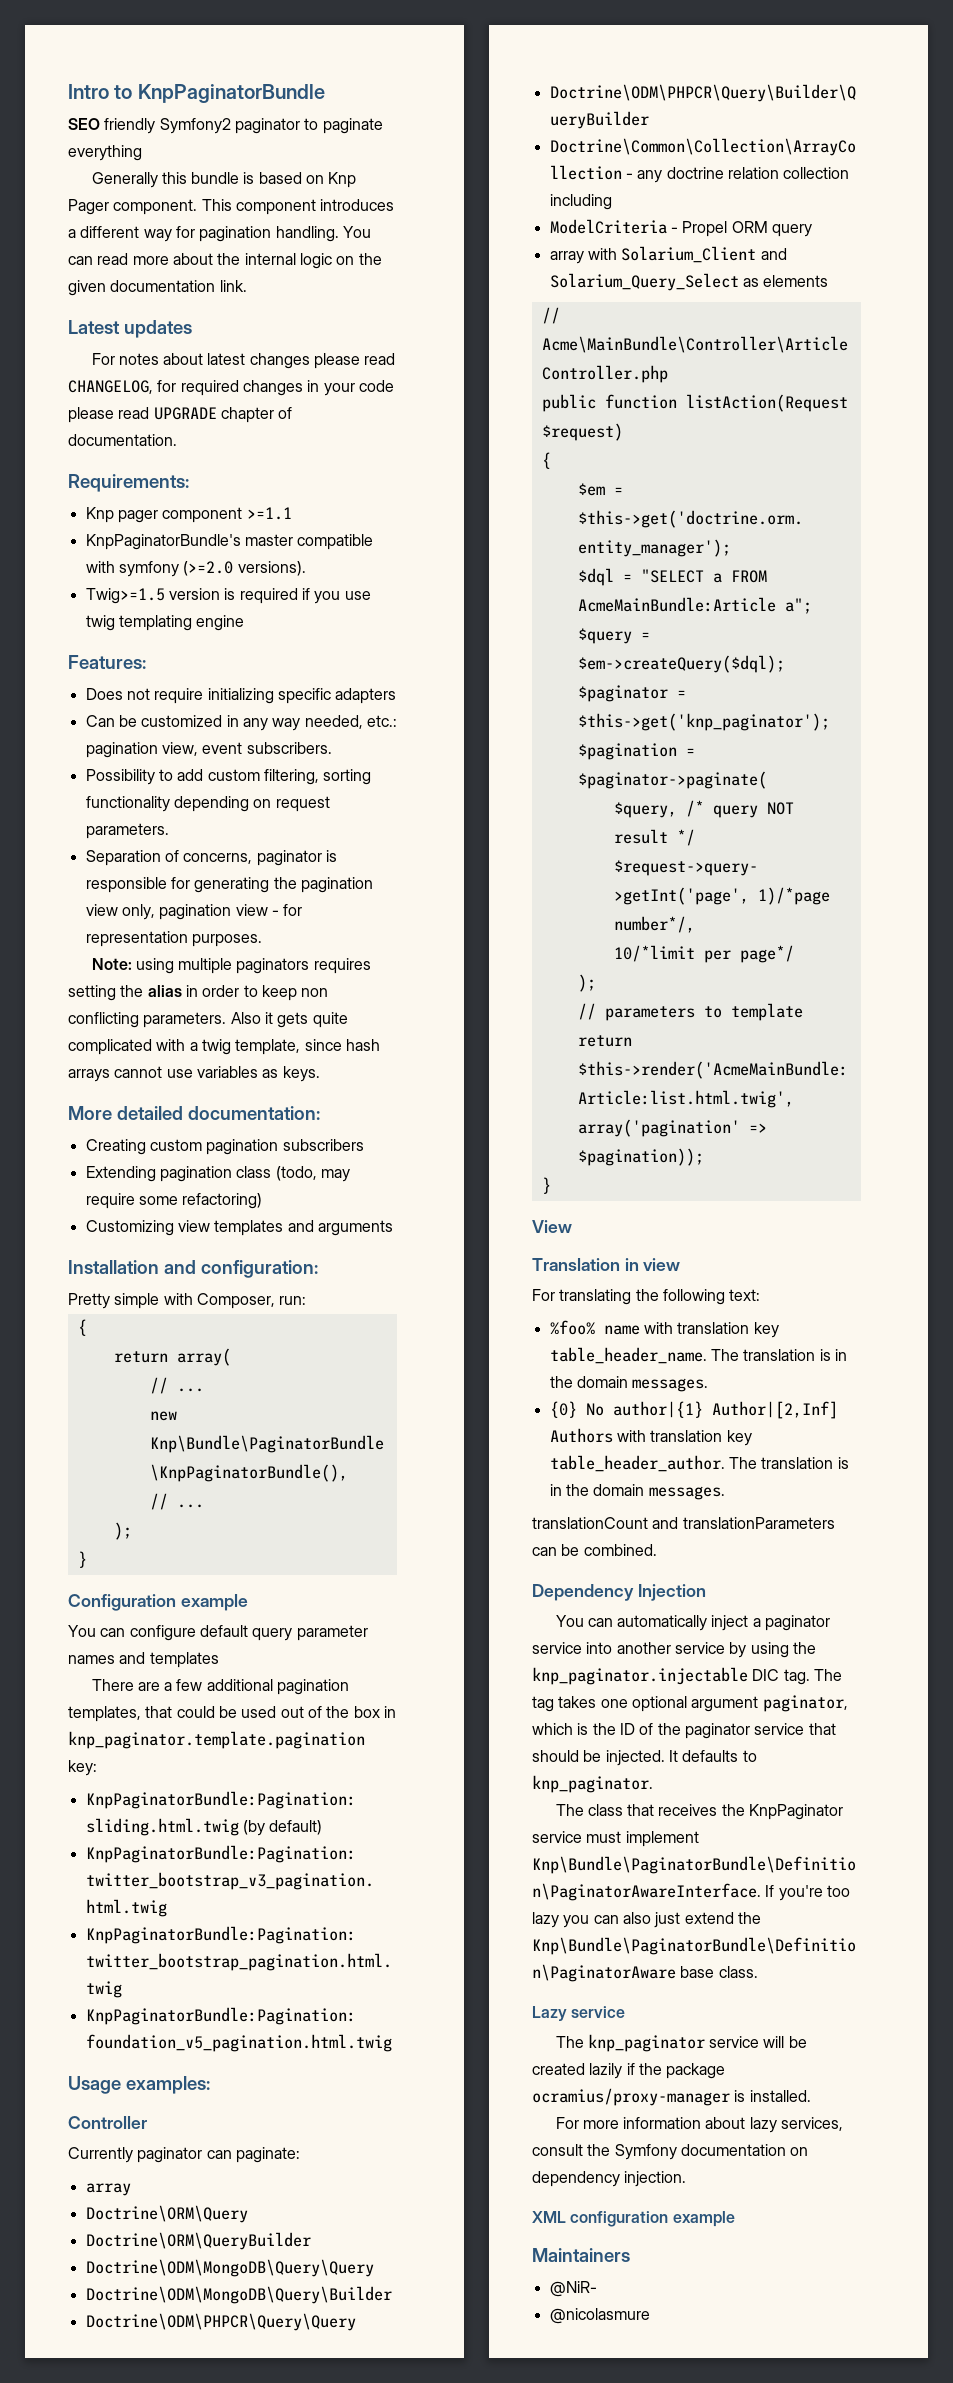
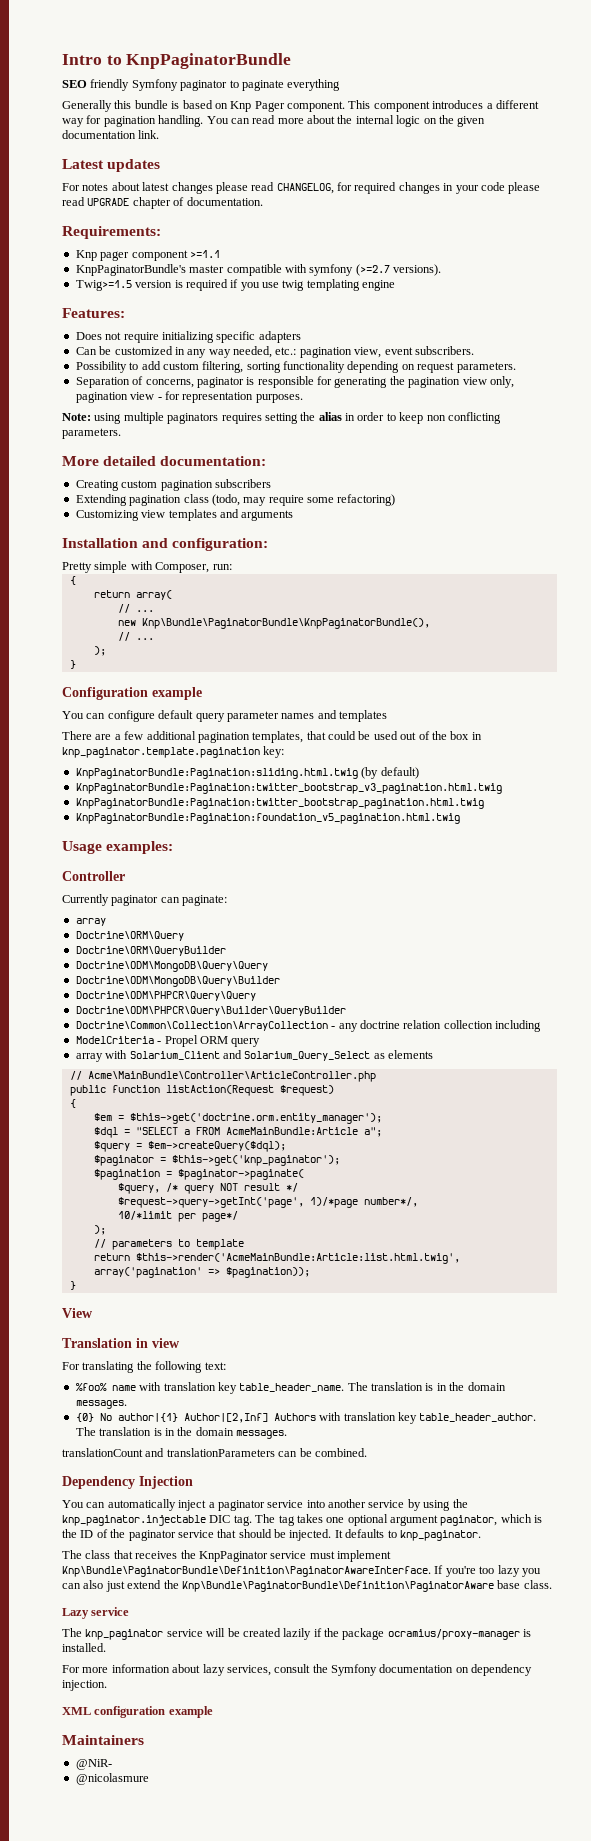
[159,118,231,134] Symfony2 -> [131,79,178,91] Symfony
[183,561,234,576] (>=2.0 -> [355,264,390,276] (>=2.7
[230,1012,348,1028] [68,1039,380,1055] [68,1066,320,1082] Also it gets quite complicated with a twig template, since hash arrays cannot use variables as keys. -> (121, 433) none

